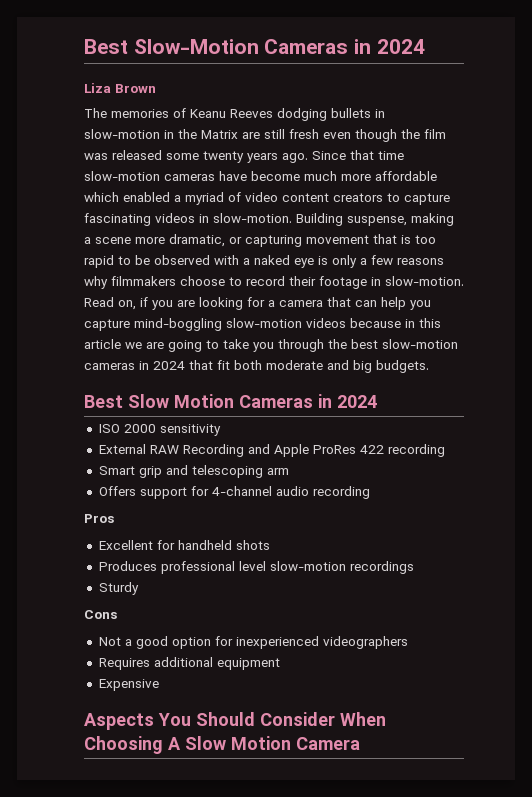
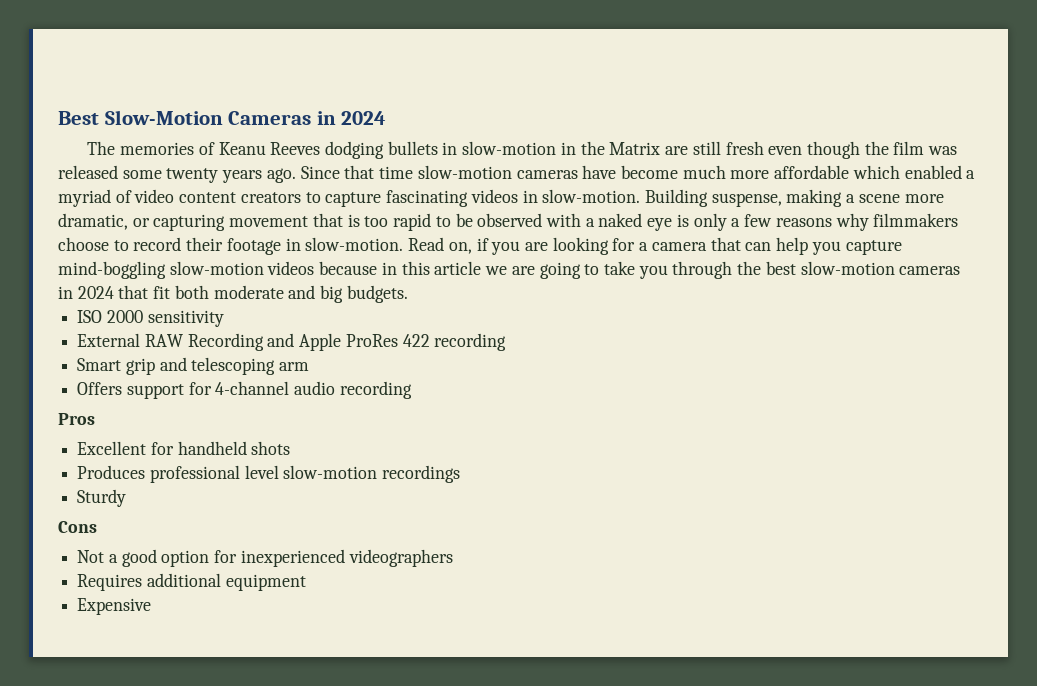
[84,83,156,93] // Liza Brown -> (387, 118) none
[84,394,377,408] // Best Slow Motion Cameras in 2024 -> (408, 294) none
[84,712,386,730] [84,736,360,754] // Aspects You Should Consider When Choosing A Slow Motion Camera -> (152, 606) none

